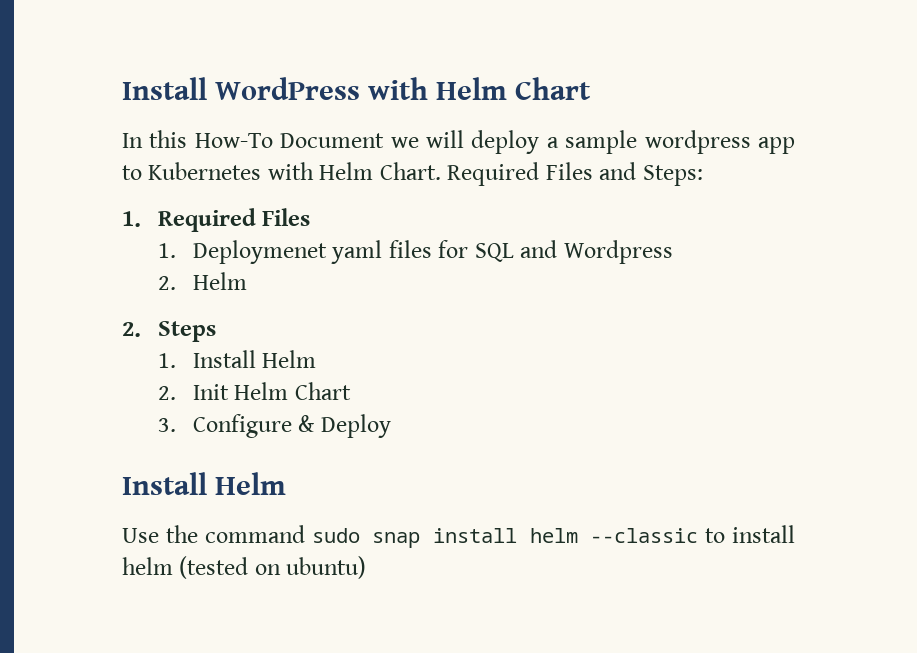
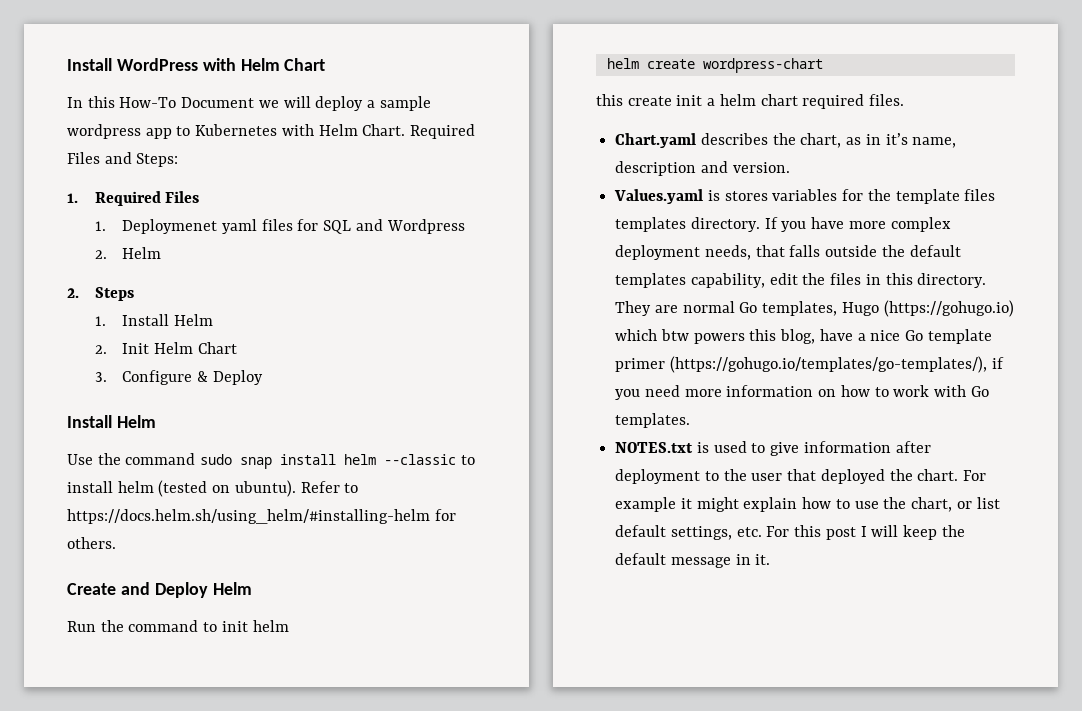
[286,556,367,579] ubuntu) -> [234,480,359,497] [67,509,456,524] [67,537,116,549] [67,582,252,598] [67,620,289,632] [606,58,823,73] [596,94,905,109] [615,133,957,148] [615,161,790,176] [614,189,996,204] [615,217,951,232] [615,245,961,260] [615,273,987,288] [615,300,1014,317] [615,329,992,344] [615,356,1004,373] [615,385,989,400] [615,413,691,428] [615,441,931,456] [615,469,987,484] [615,497,1000,512] [615,525,965,540] [615,553,771,568] ubuntu). Refer to https://docs.helm.sh/using_helm/#installing-helm for others. // Create and Deploy Helm // Run the command to init helm // helm create wordpress-chart // this create init a helm chart required files. // Chart.yaml describes the chart, as in it’s name, description and version. // Values.yaml is stores variables for the template files templates directory. If you have more complex deployment needs, that falls outside the default templates capability, edit the files in this directory. They are normal Go templates, Hugo (https://gohugo.io) which btw powers this blog, have a nice Go template primer (https://gohugo.io/templates/go-templates/), if you need more information on how to work with Go templates. // NOTES.txt is used to give information after deployment to the user that deployed the chart. For example it might explain how to use the chart, or list default settings, etc. For this post I will keep the default message in it.

